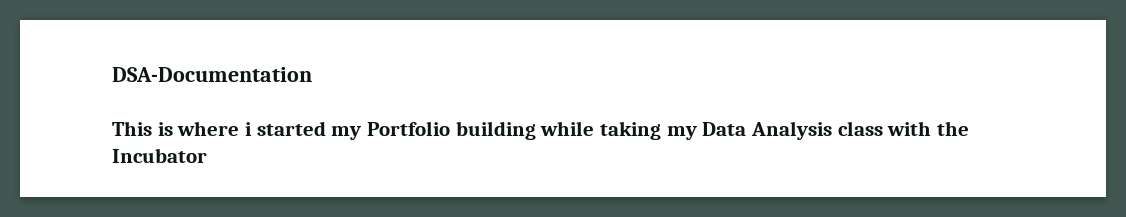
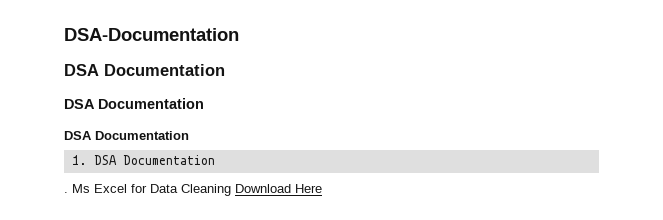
[112,121,970,140] [112,148,207,163] This is where i started my Portfolio building while taking my Data Analysis class with the Incubator -> [64,64,225,76] [64,98,204,109] [64,131,189,140] [71,155,215,165] [64,184,322,196] DSA Documentation // DSA Documentation // DSA Documentation // 1. DSA Documentation // . Ms Excel for Data Cleaning Download Here

